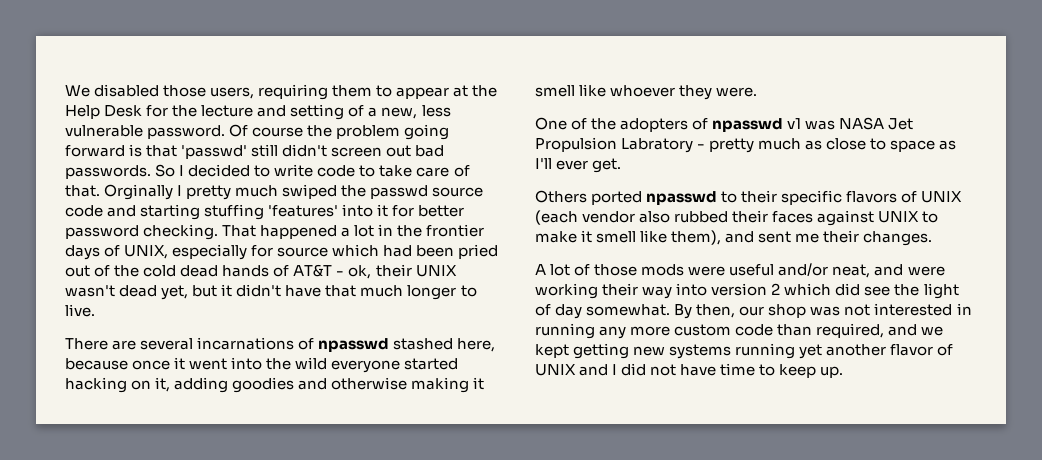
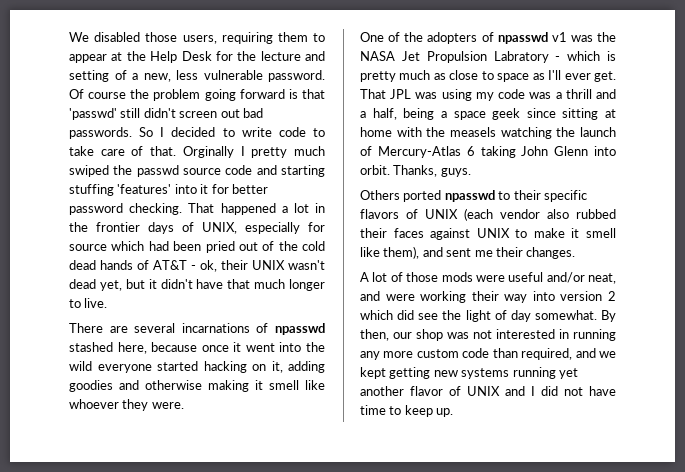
(836, 125) none -> [597,32,616,42] the
(706, 146) none -> [567,51,616,61] which is
(622, 165) none -> [360,89,616,101] [360,108,616,120] [360,127,616,139] [360,146,616,158] [360,165,471,177] That JPL was using my code was a thrill and a half, being a space geek since sitting at home with the measels watching the launch of Mercury-Atlas 6 taking John Glenn into orbit. Thanks, guys.

